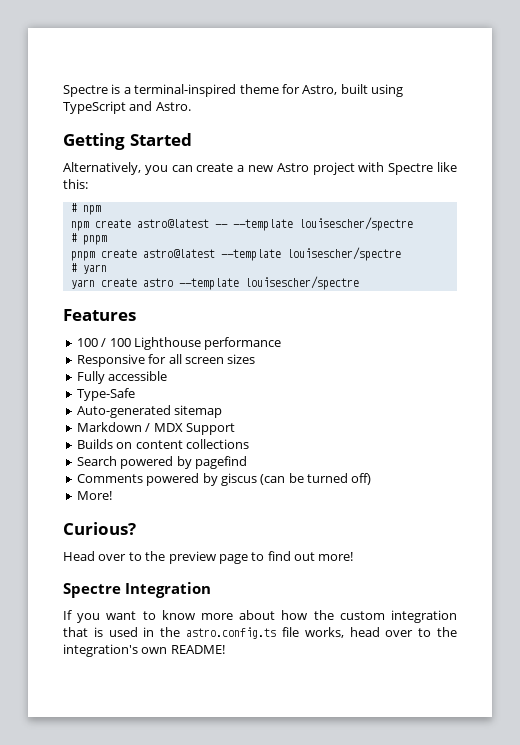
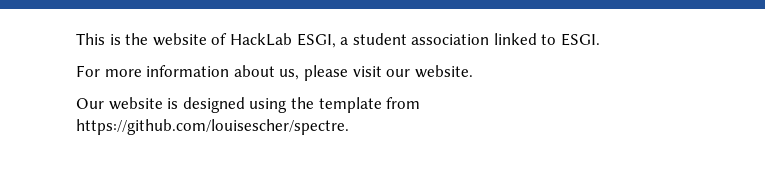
[63,84,403,97] [63,101,191,114] [63,133,192,150] [63,162,458,175] [63,179,88,189] [70,203,101,215] [70,217,413,231] [70,233,107,245] [70,247,401,261] [70,263,107,274] [70,276,359,290] [63,309,136,321] [76,337,282,350] [76,354,256,367] [76,371,168,384] [76,388,135,401] [76,405,223,418] [76,422,235,435] [76,439,249,449] [76,456,247,469] [76,473,372,486] [76,491,112,500] [63,522,136,535] [63,551,354,564] [63,582,211,598] [63,610,457,623] [63,627,457,639] [63,644,225,657] Spectre is a terminal-inspired theme for Astro, built using TypeScript and Astro. // Getting Started // Alternatively, you can create a new Astro project with Spectre like this: // # npm // npm create astro@latest -- --template louisescher/spectre // # pnpm // pnpm create astro@latest --template louisescher/spectre // # yarn // yarn create astro --template louisescher/spectre // Features // 100 / 100 Lighthouse performance // Responsive for all screen sizes // Fully accessible // Type-Safe // Auto-generated sitemap // Markdown / MDX Support // Builds on content collections // Search powered by pagefind // Comments powered by giscus (can be turned off) // More! // Curious? // Head over to the preview page to find out more! // Spectre Integration // If you want to know more about how the custom integration that is used in the astro.config.ts file works, head over to the integration's own README! -> [76,33,601,48] [76,65,473,81] [76,97,421,113] [76,119,349,135] This is the website of HackLab ESGI, a student association linked to ESGI. // For more information about us, please visit our website. // Our website is designed using the template from https://github.com/louisescher/spectre.

